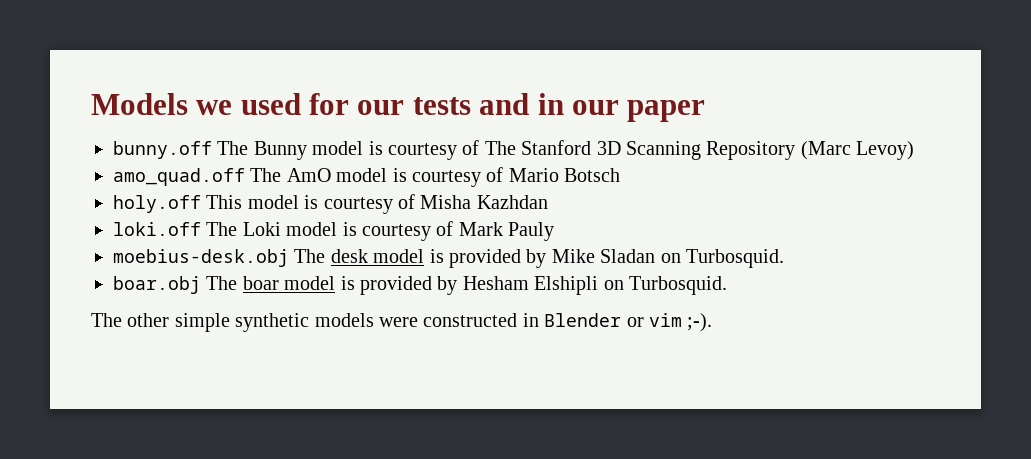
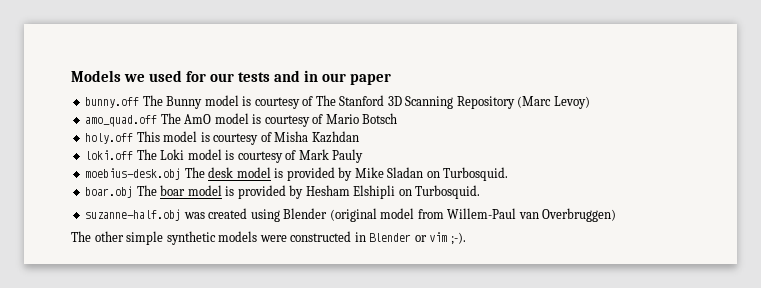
(727, 285) none -> [85,208,617,222] // suzanne-half.obj was created using Blender (original model from Willem-Paul van Overbruggen)

